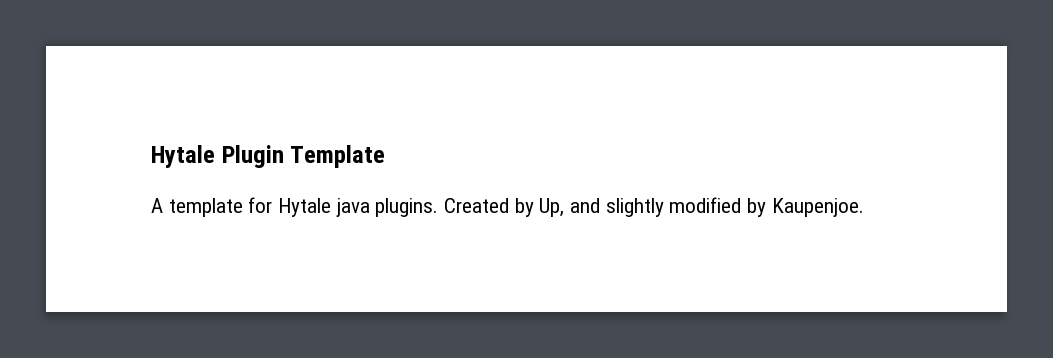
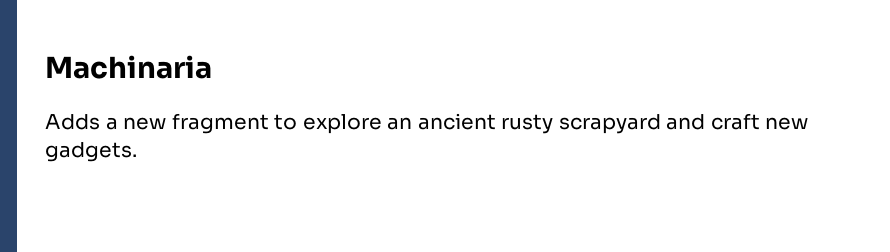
[151,145,386,168] [151,197,864,217] Hytale Plugin Template // A template for Hytale java plugins. Created by Up, and slightly modified by Kaupenjoe. -> [45,55,212,79] [45,113,809,134] [45,142,137,162] Machinaria // Adds a new fragment to explore an ancient rusty scrapyard and craft new gadgets.

